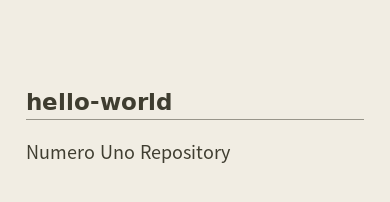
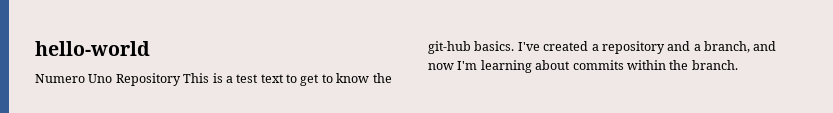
(231, 153) none -> [183,73,392,86] [428,41,777,54] [428,60,738,73] This is a test text to get to know the git-hub basics. I've created a repository and a branch, and now I'm learning about commits within the branch.

